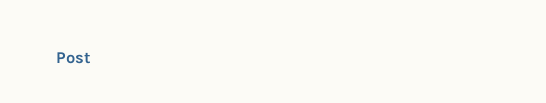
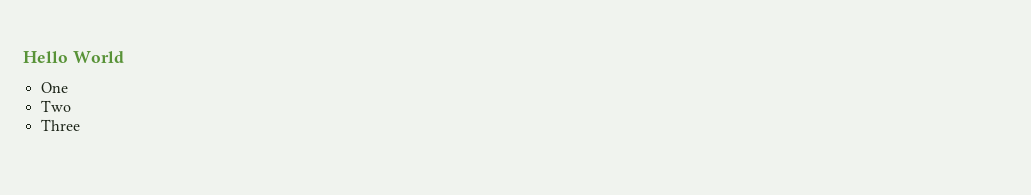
[56,52,91,64] Post -> [23,51,124,63] [40,82,68,93] [40,100,71,112] [40,119,80,131] Hello World // One // Two // Three

